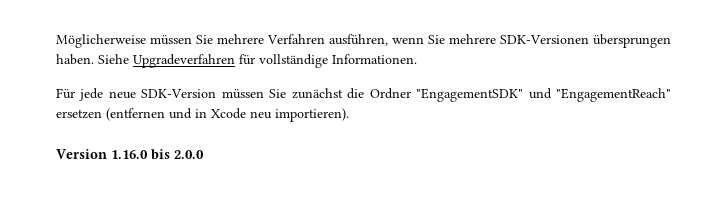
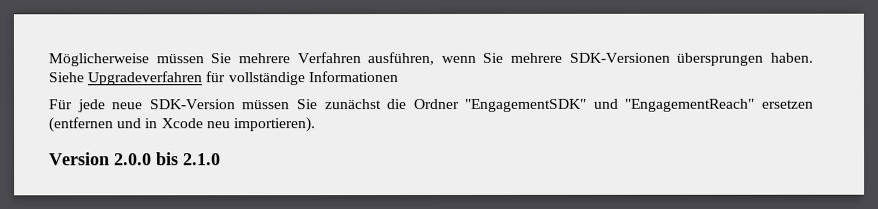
[332,54,417,64] Informationen. -> [307,71,398,83] Informationen
[111,149,204,160] 1.16.0 bis 2.0.0 -> [114,152,221,166] 2.0.0 bis 2.1.0

